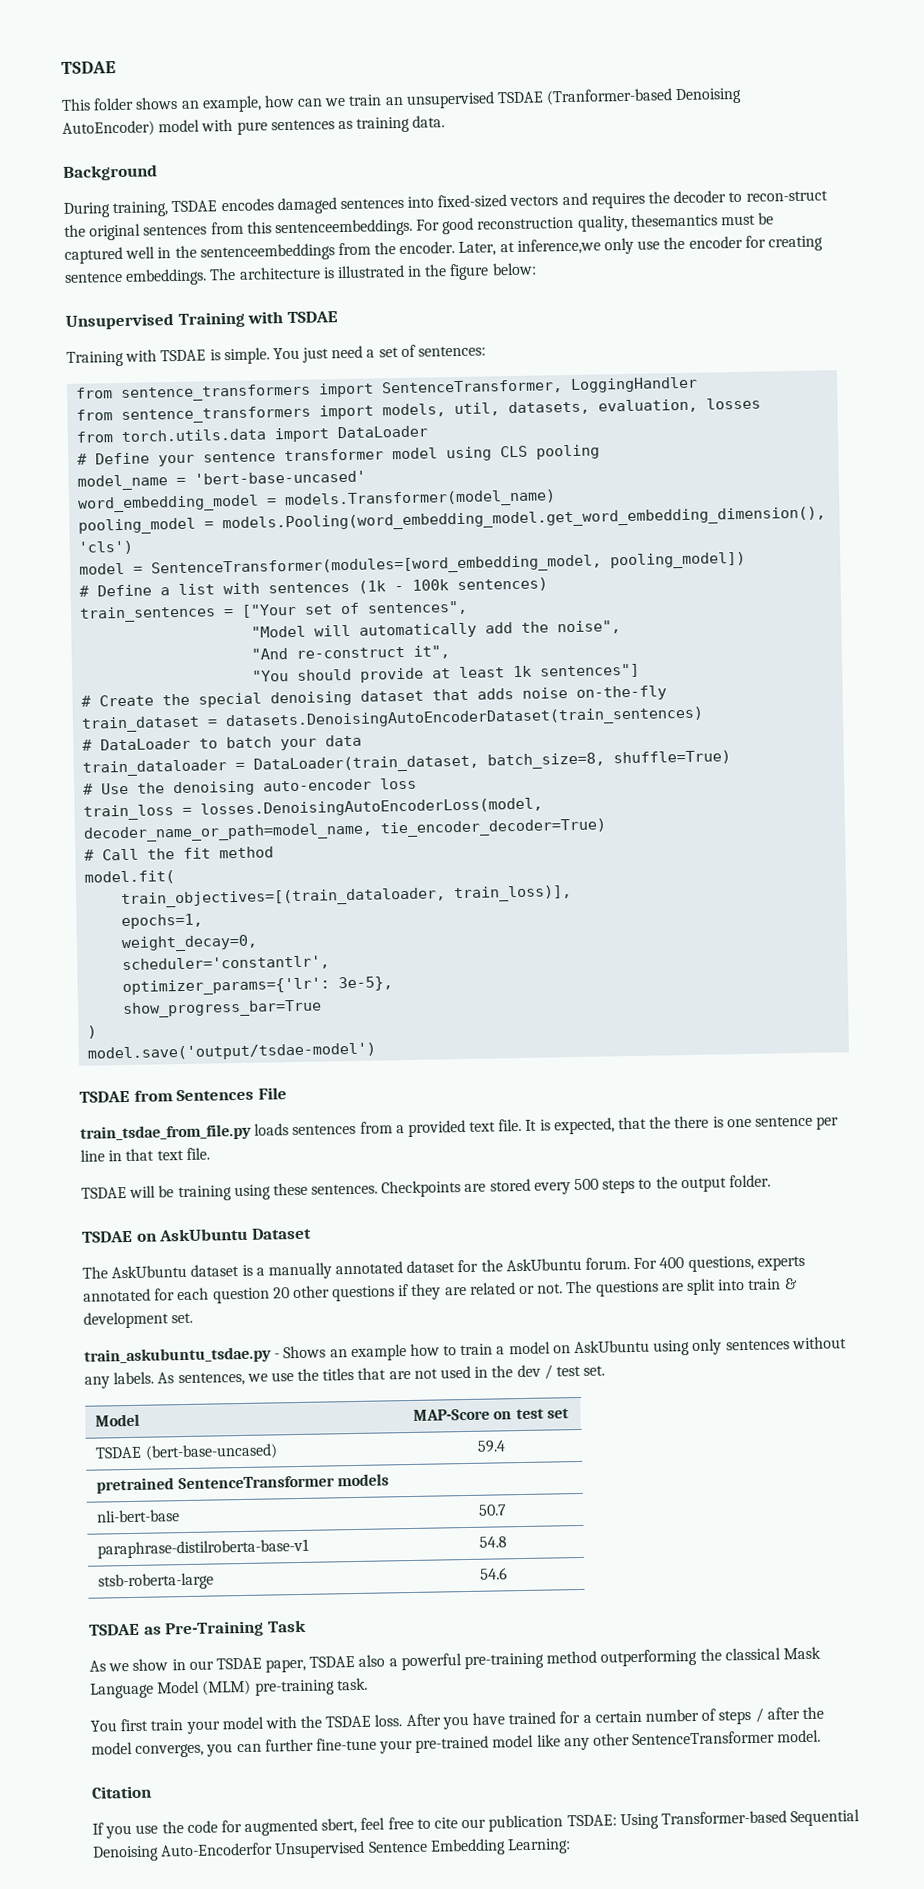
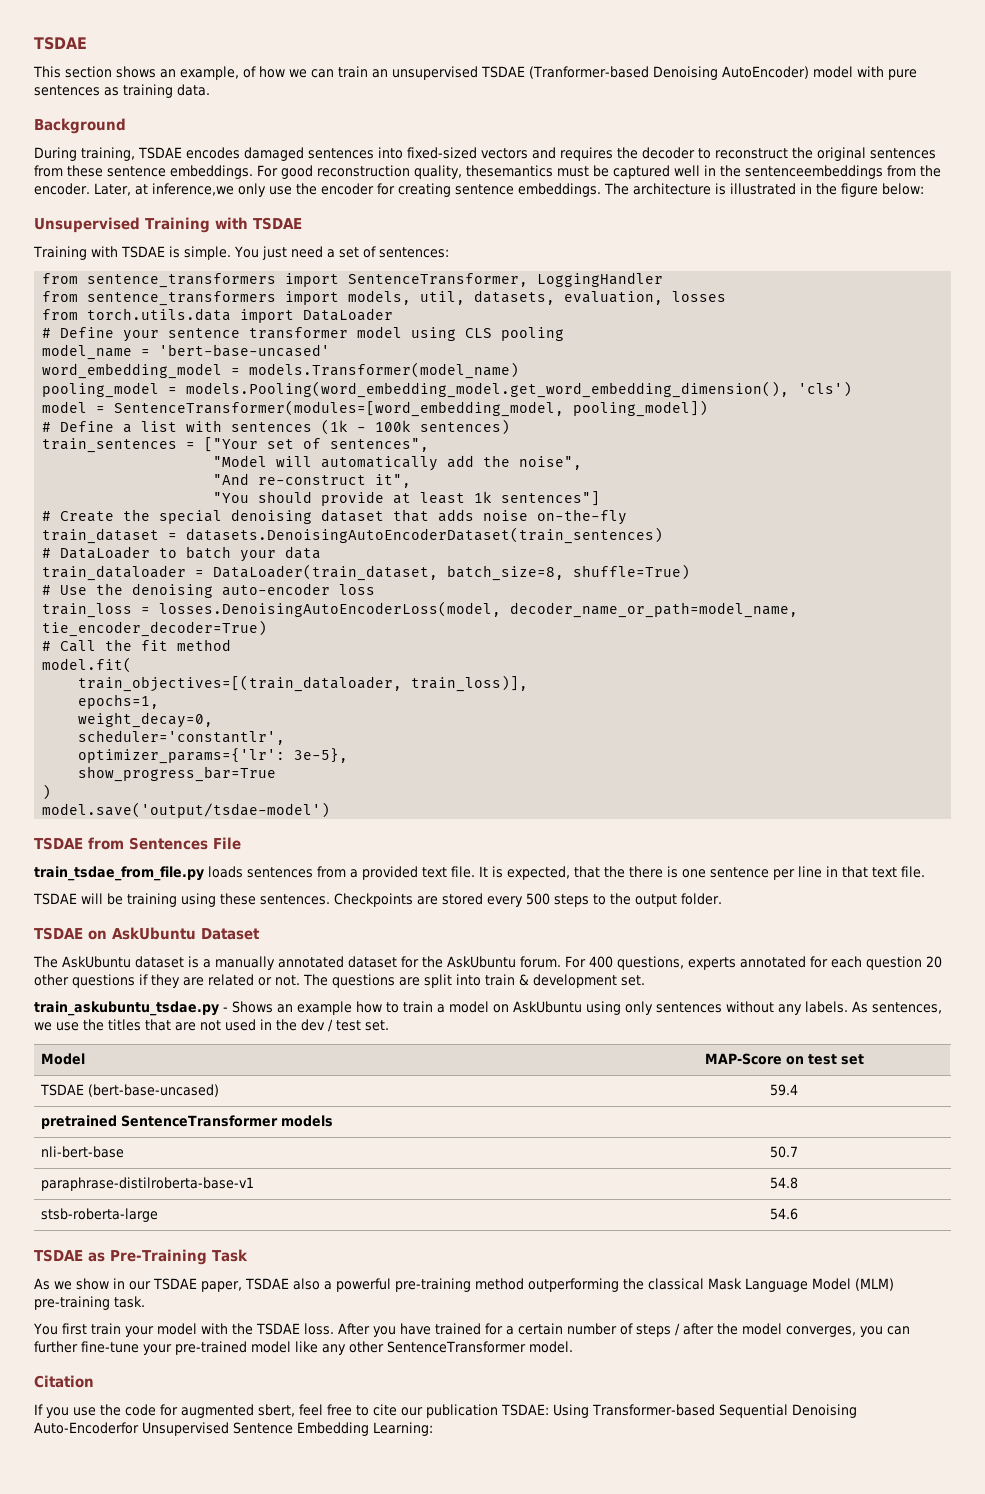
[93,97,135,111] folder -> [65,66,112,78] section
[263,94,347,108] how can we -> [243,66,334,78] of how we can
[745,190,828,202] recon-struct -> [715,148,788,159] reconstruct
[246,218,413,238] this sentenceembeddings. -> [67,165,253,179] these sentence embeddings.

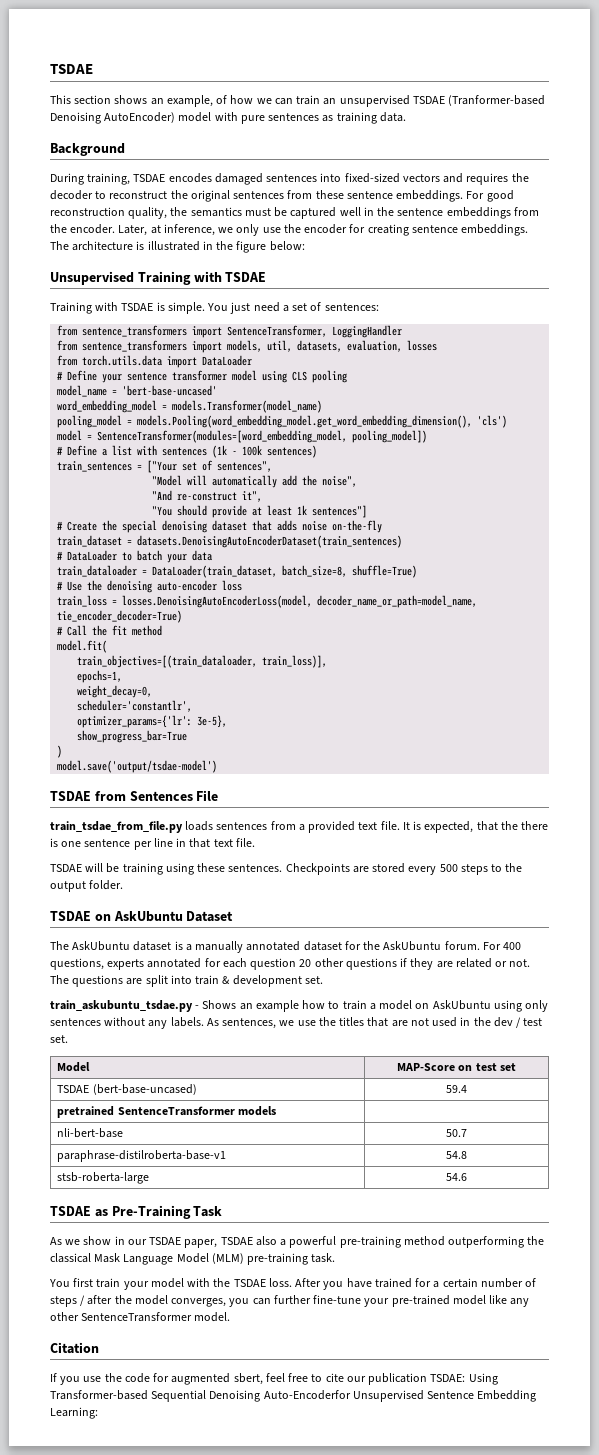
[466,165,553,177] thesemantics -> [170,207,242,217] the semantics
[745,165,883,179] sentenceembeddings -> [397,207,511,219] sentence embeddings
[151,183,234,196] inference,we -> [163,224,234,236] inference, we

